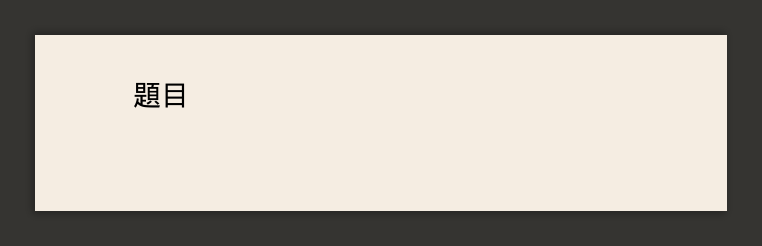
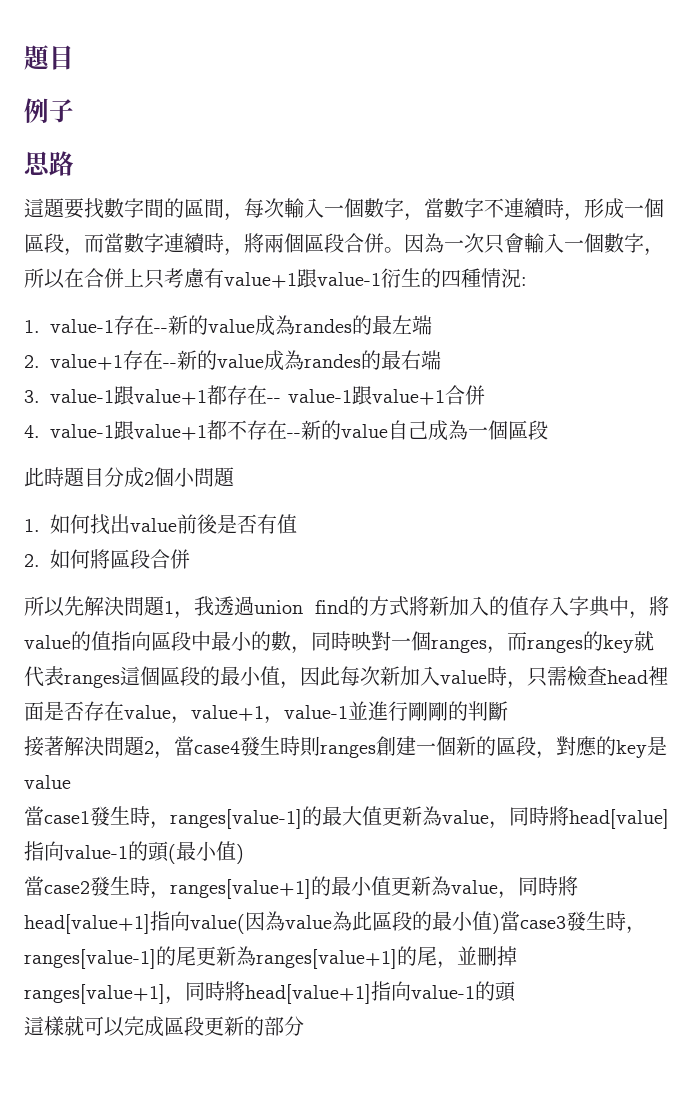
[133,82,189,108] 題目 -> [24,45,74,70] [24,98,74,123] [24,151,74,176] [24,198,664,221] [24,233,664,256] [24,268,527,289] [24,315,432,336] [24,350,441,371] [24,385,485,405] [24,420,548,441] [24,467,235,488] [24,514,297,535] [24,549,190,569] [24,596,669,619] [24,631,654,654] [24,666,668,689] [24,701,508,724] [24,736,667,759] [24,775,71,789] [24,806,669,829] [24,841,244,864] [24,876,578,899] [24,911,646,934] [24,946,517,969] [24,981,516,1004] [24,1016,304,1037] 題目 // 例子 // 思路 // 這題要找數字間的區間，每次輸入一個數字，當數字不連續時，形成一個區段，而當數字連續時，將兩個區段合併。因為一次只會輸入一個數字，所以在合併上只考慮有value+1跟value-1衍生的四種情況: // 1. value-1存在--新的value成為randes的最左端 // 2. value+1存在--新的value成為randes的最右端 // 3. value-1跟value+1都存在-- value-1跟value+1合併 // 4. value-1跟value+1都不存在--新的value自己成為一個區段 // 此時題目分成2個小問題 // 1.如何找出value前後是否有值 // 2.如何將區段合併 // 所以先解決問題1，我透過union find的方式將新加入的值存入字典中，將value的值指向區段中最小的數，同時映對一個ranges，而ranges的key就代表ranges這個區段的最小值，因此每次新加入value時，只需檢查head裡面是否存在value，value+1，value-1並進行剛剛的判斷 // 接著解決問題2，當case4發生時則ranges創建一個新的區段，對應的key是value // 當case1發生時，ranges[value-1]的最大值更新為value，同時將head[value]指向value-1的頭(最小值) // 當case2發生時，ranges[value+1]的最小值更新為value，同時將head[value+1]指向value(因為value為此區段的最小值)當case3發生時，ranges[value-1]的尾更新為ranges[value+1]的尾，並刪掉ranges[value+1]，同時將head[value+1]指向value-1的頭 // 這樣就可以完成區段更新的部分

